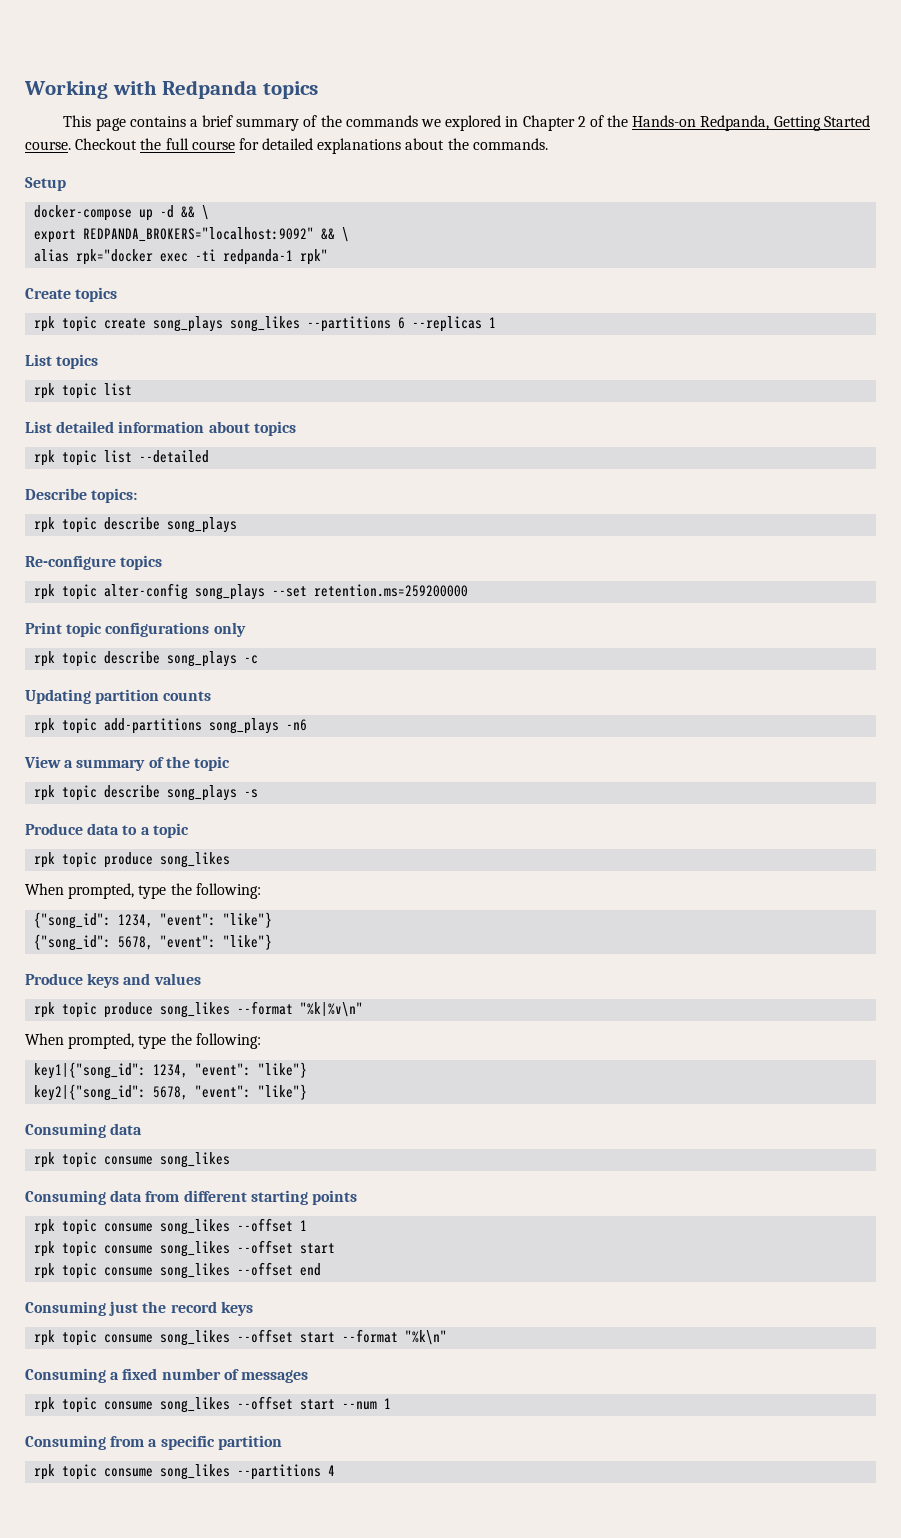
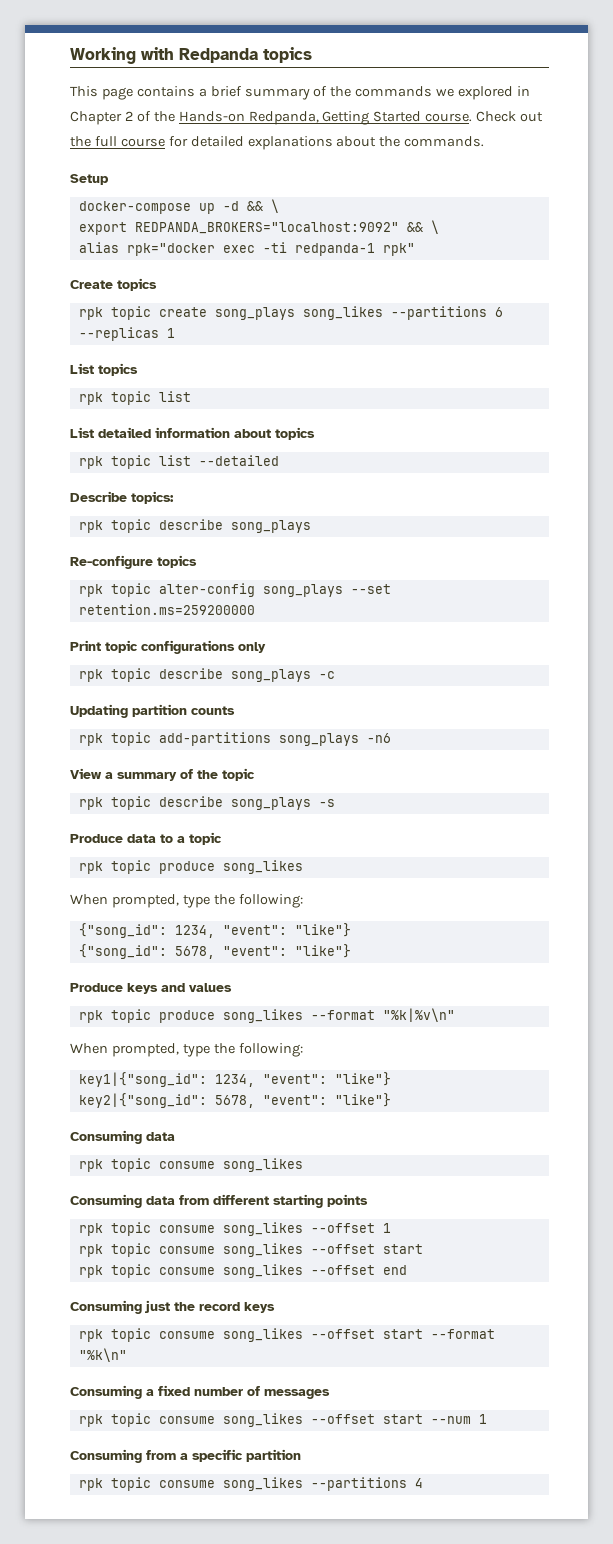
[75,138,138,150] Checkout -> [476,111,544,122] Check out

